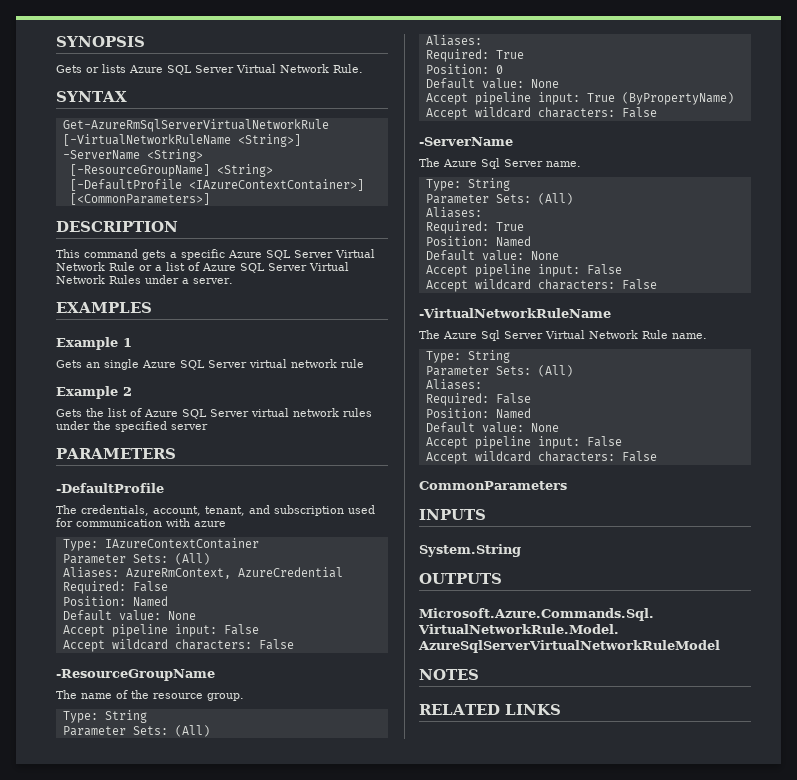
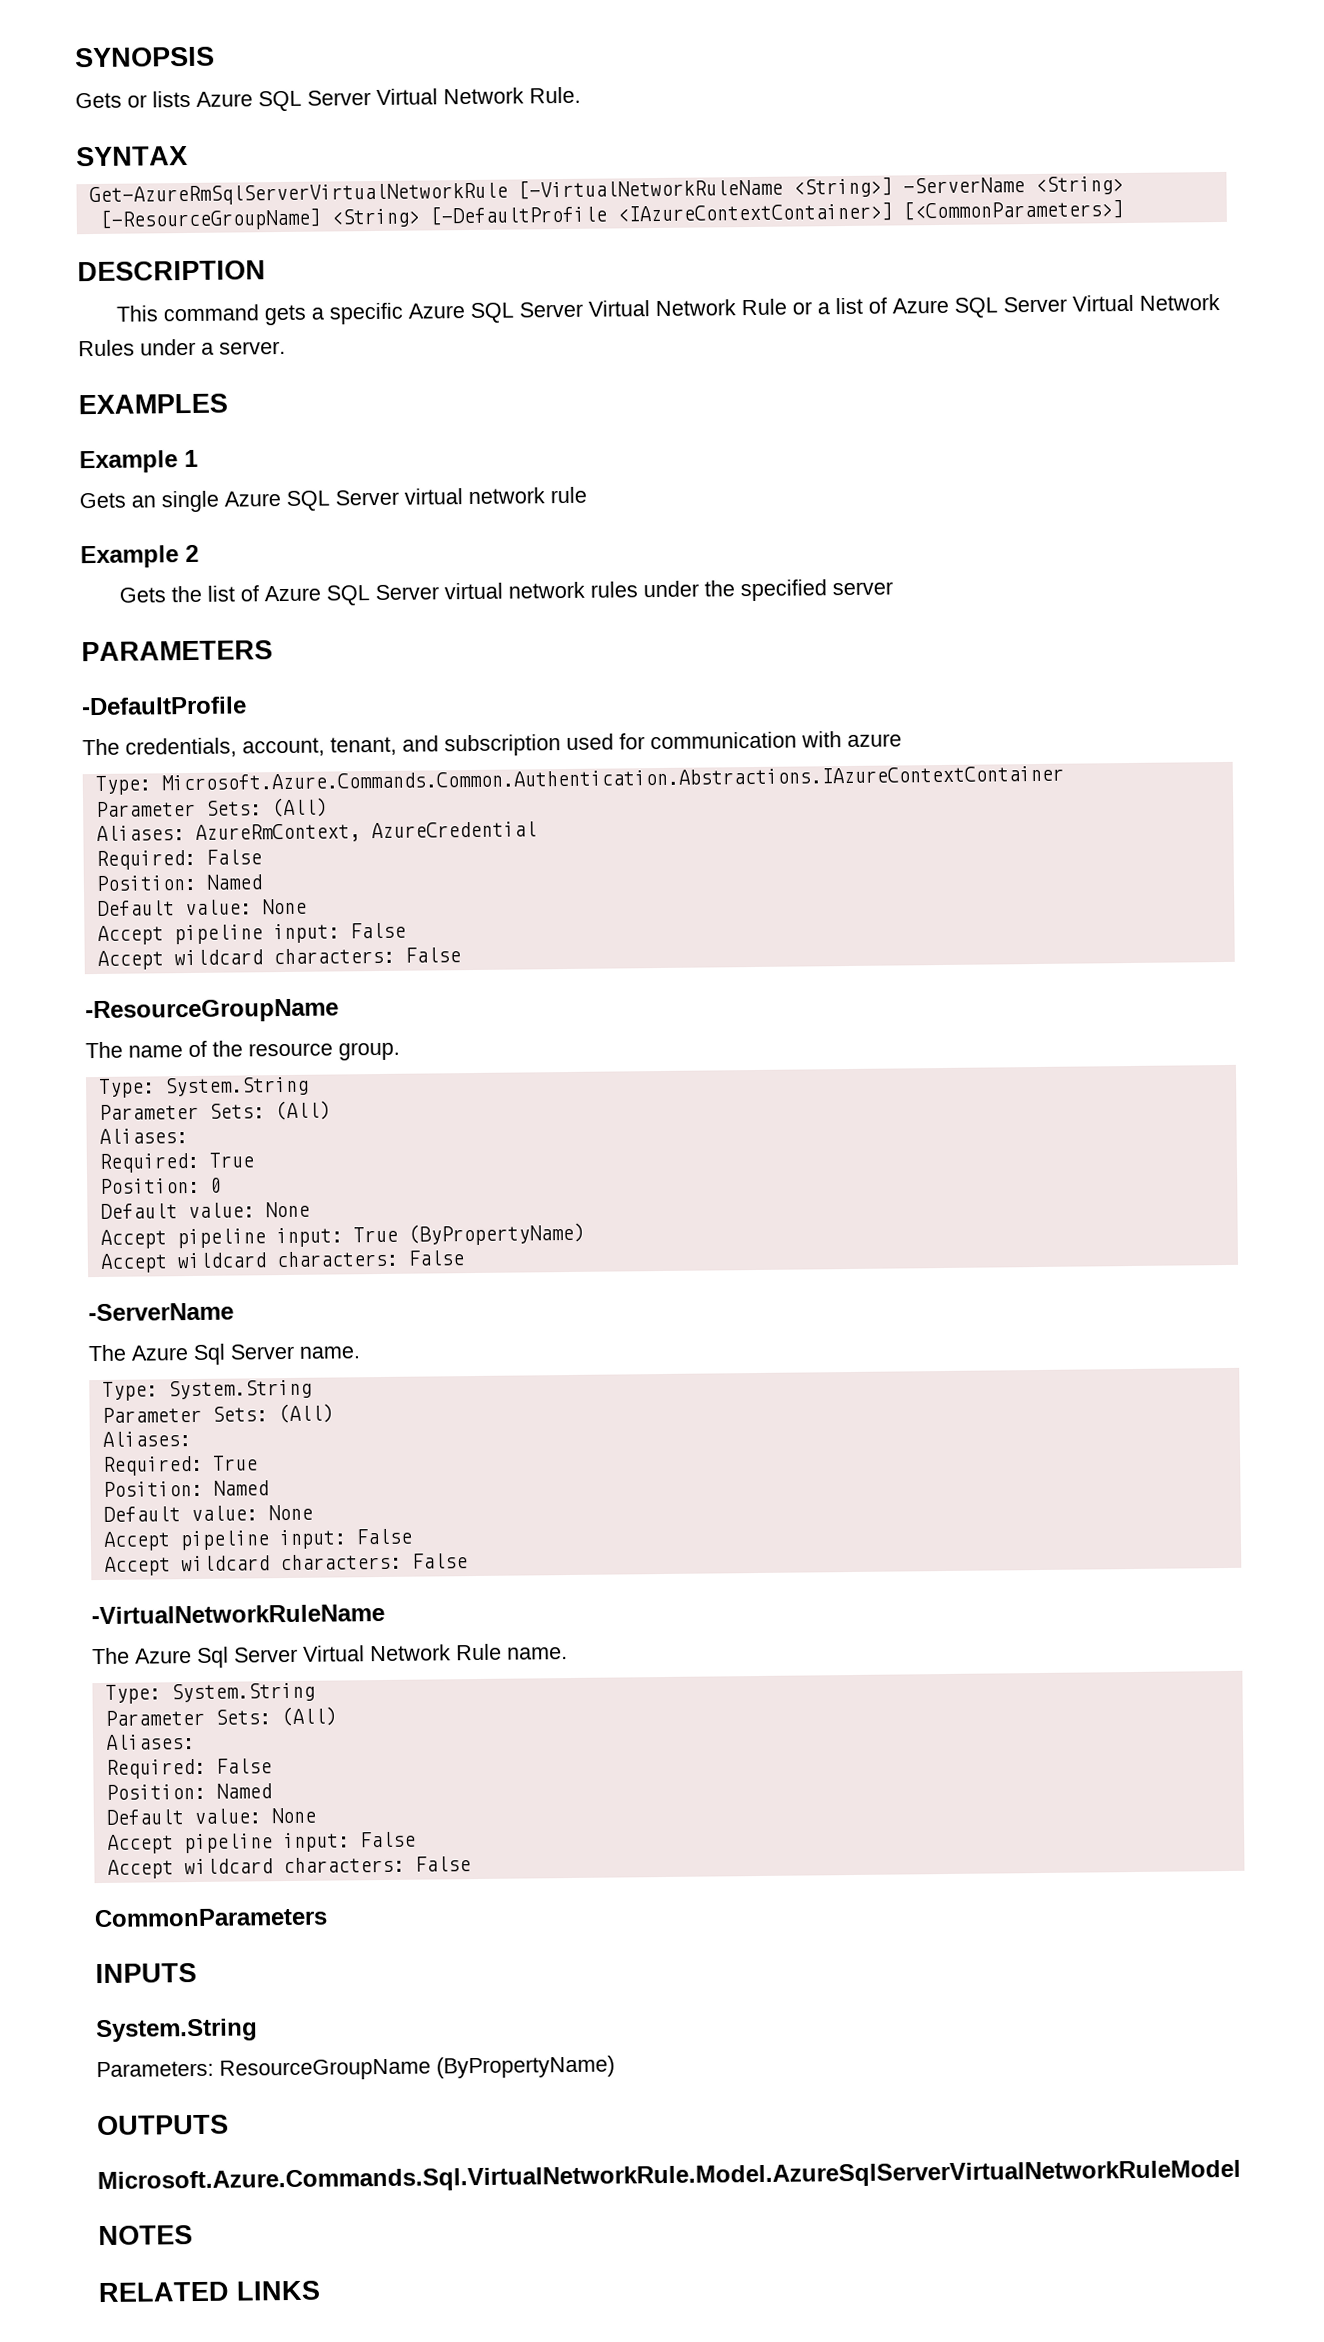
[104,538,259,549] IAzureContextContainer -> [160,765,1064,791] Microsoft.Azure.Commands.Common.Authentication.Abstractions.IAzureContextContainer
[104,710,147,723] String -> [163,1076,309,1097] System.String
[467,178,510,191] String -> [167,1379,312,1400] System.String
[467,350,510,363] String -> [170,1682,315,1703] System.String
(521, 550) none -> [96,2055,615,2081] // Parameters: ResourceGroupName (ByPropertyName)

